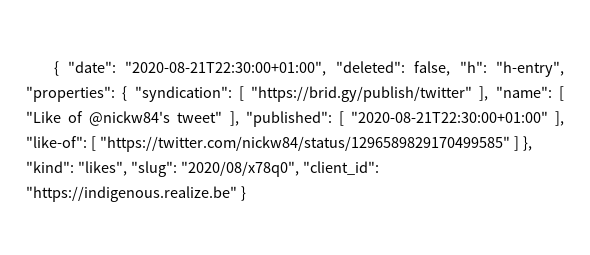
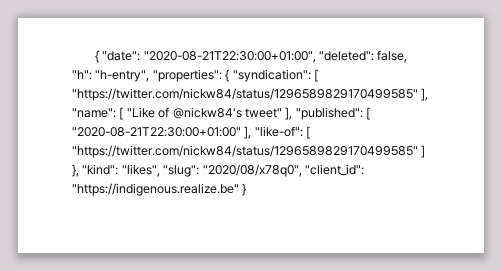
[251,86,473,102] "https://brid.gy/publish/twitter" -> [72,88,418,101] "https://twitter.com/nickw84/status/1296589829170499585"

